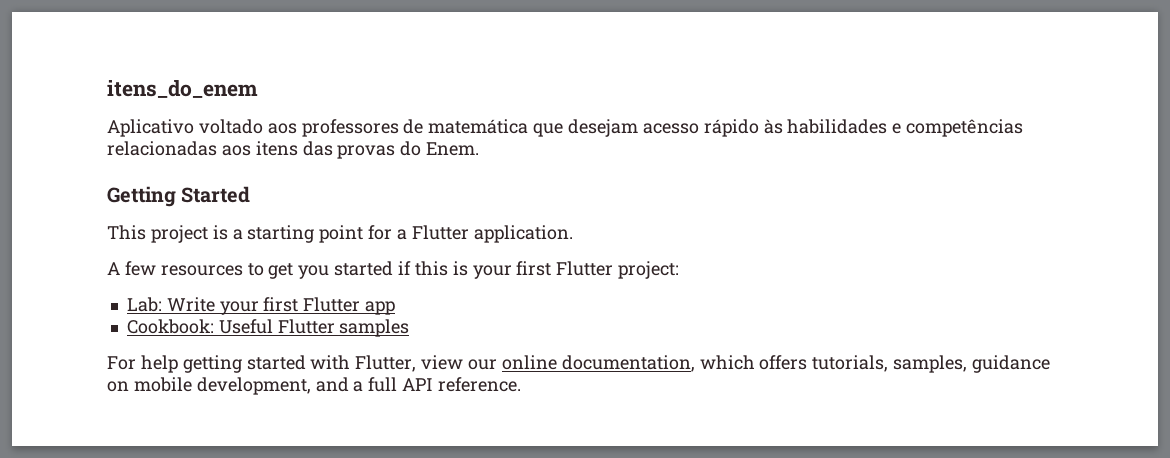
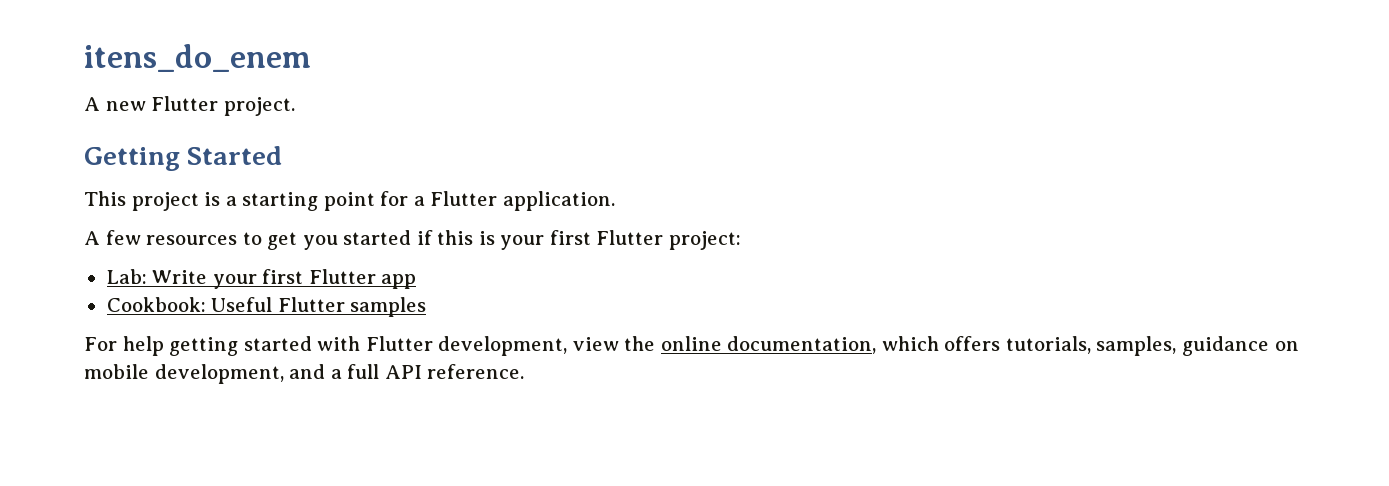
[107,119,1024,137] [107,141,480,159] Aplicativo voltado aos professores de matemática que desejam acesso rápido às habilidades e competências relacionadas aos itens das provas do Enem. -> [84,96,295,116] A new Flutter project.
[355,355,498,372] Flutter, view our -> [365,336,656,356] Flutter development, view the

